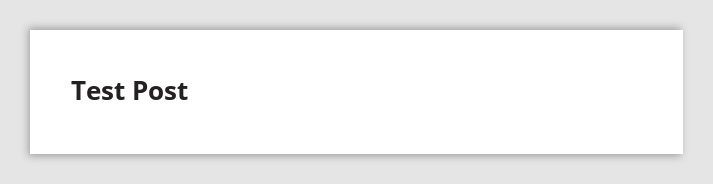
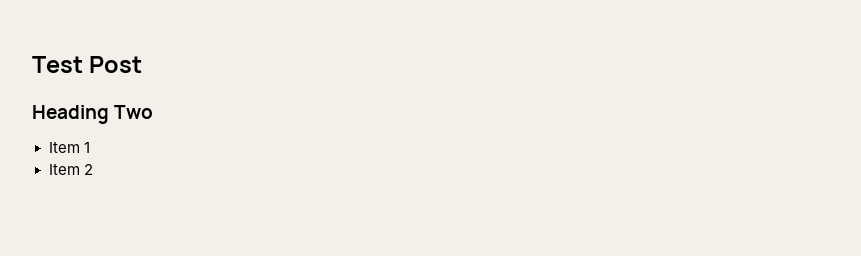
(188, 90) none -> [32,105,154,124] [48,142,90,153] [48,164,93,175] // Heading Two // Item 1 // Item 2

